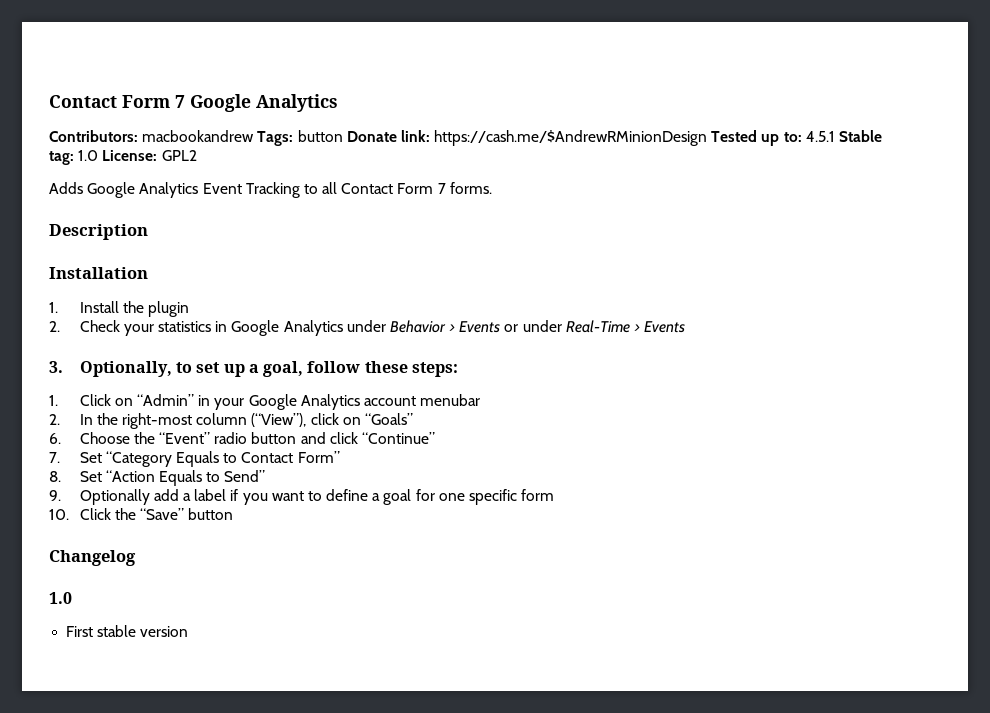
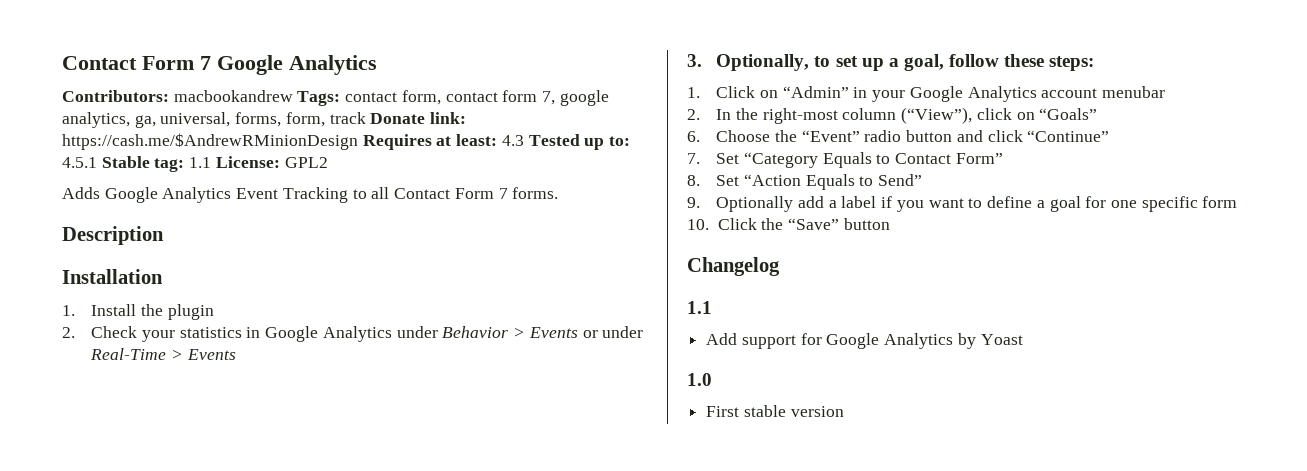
[297,130,708,146] button Donate link: https://cash.me/$AndrewRMinionDesign -> [345,90,609,106] [62,112,467,128] [62,133,524,150] contact form, contact form 7, google analytics, ga, universal, forms, form, track Donate link: https://cash.me/$AndrewRMinionDesign Requires at least: 4.3
[78,150,99,161] 1.0 -> [189,157,212,168] 1.1
(136, 558) none -> [687,301,712,314] [706,333,1023,349] // 1.1 // Add support for Google Analytics by Yoast

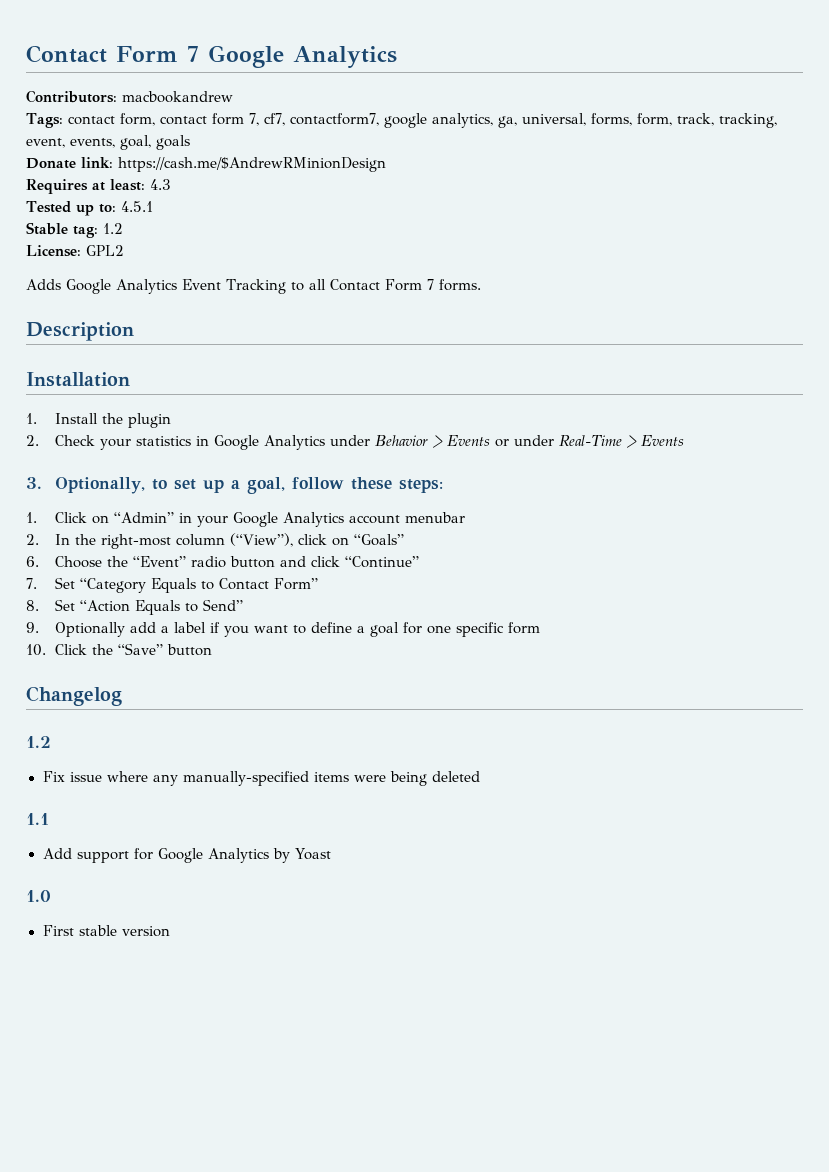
(293, 96) none -> (233, 97) //
(556, 98) none -> [263,113,379,126] cf7, contactform7,
[329,112,366,124] track -> [676,113,777,128] [26,135,190,150] track, tracking, event, events, goal, goals //
(358, 141) none -> (386, 164) //
(524, 140) none -> (171, 184) //
(97, 162) none -> (153, 206) //
[189,157,212,168] 1.1 -> [103,223,123,234] 1.2 //
(780, 266) none -> [26,736,51,748] [42,771,480,786] // 1.2 // Fix issue where any manually-specified items were being deleted

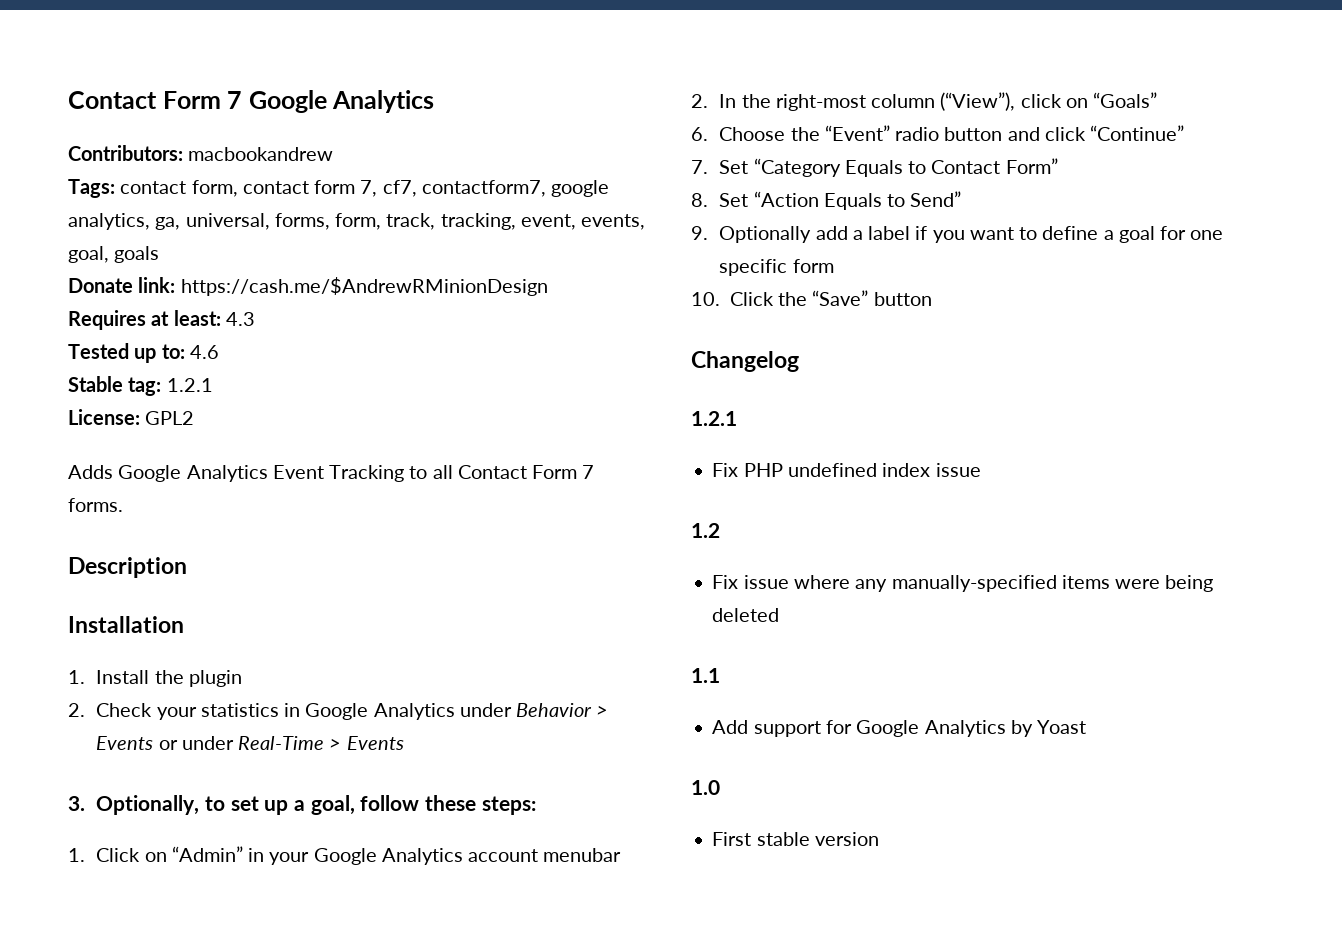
[120,201,153,212] 4.5.1 -> [189,345,219,359] 4.6
[103,223,123,234] 1.2 -> [166,378,213,392] 1.2.1
(122, 696) none -> [691,411,737,426] [712,463,981,477] // 1.2.1 // Fix PHP undefined index issue

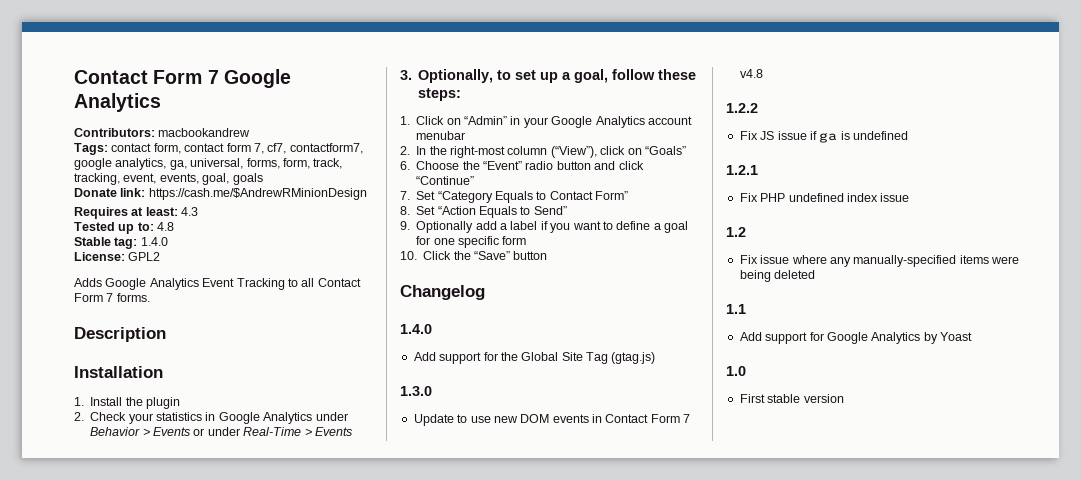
[189,345,219,359] 4.6 -> [157,222,175,231] 4.8
[166,378,213,392] 1.2.1 -> [140,237,168,246] 1.4.0
(799, 361) none -> [400,324,432,334] [413,352,656,364] [400,386,432,396] [413,414,691,426] [739,69,763,78] [726,103,758,113] [739,131,908,143] // 1.4.0 // Add support for the Global Site Tag (gtag.js) // 1.3.0 // Update to use new DOM events in Contact Form 7 v4.8 // 1.2.2 // Fix JS issue if ga is undefined

